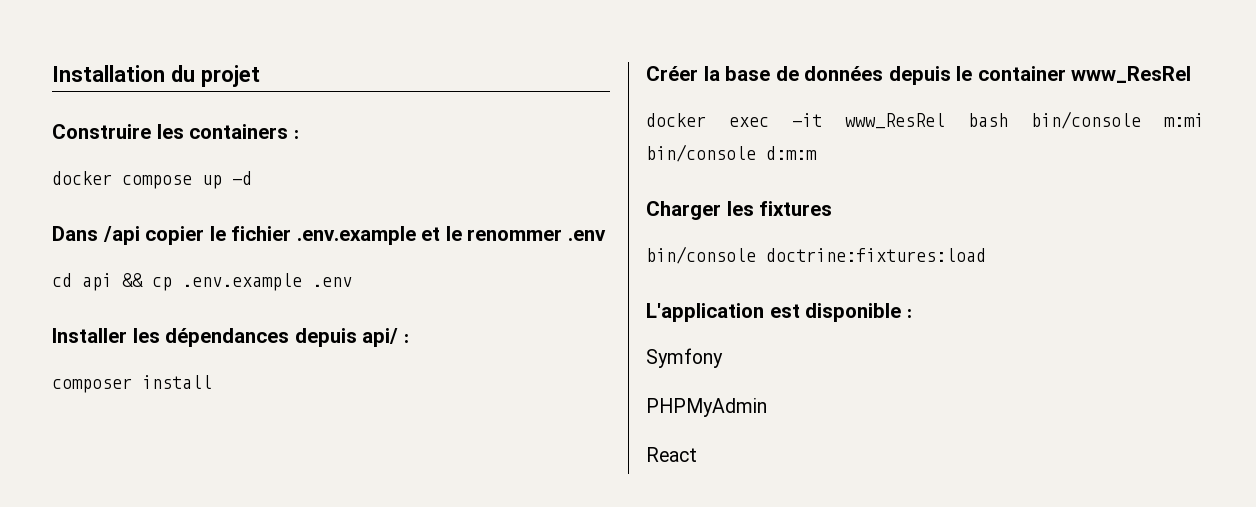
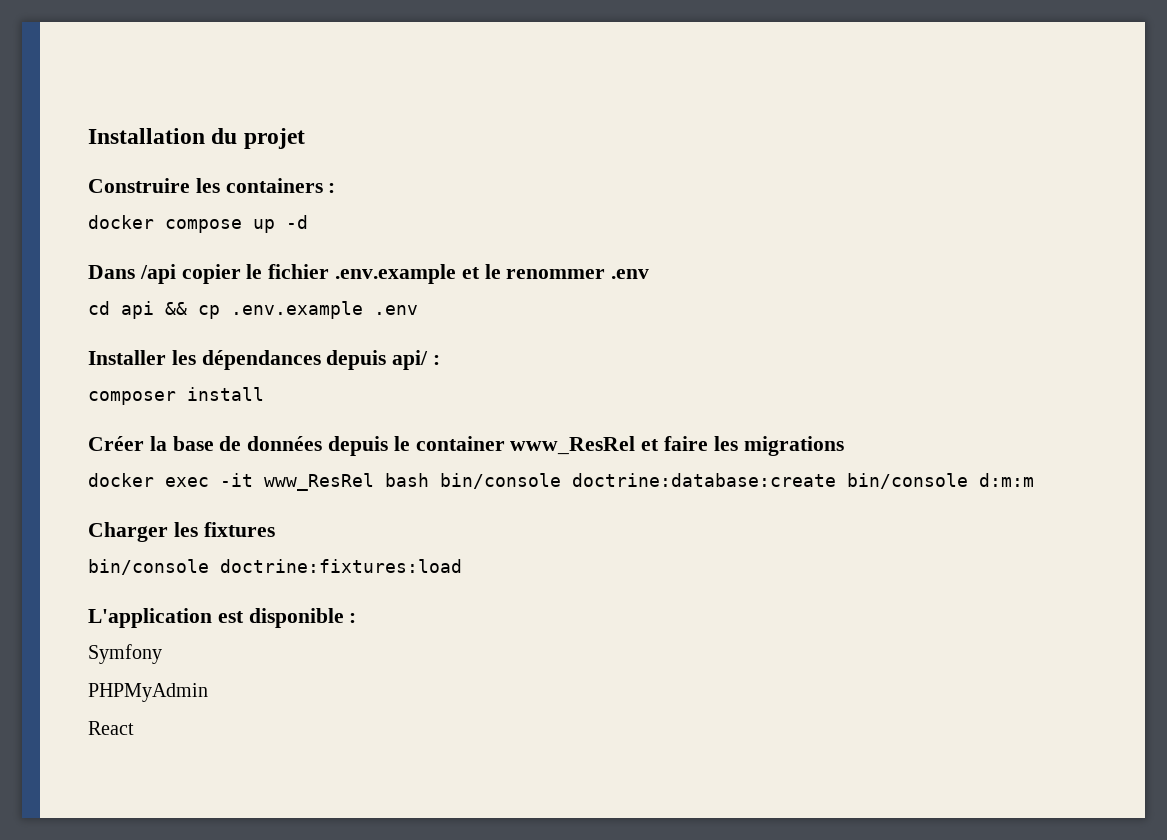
(1192, 74) none -> [641,436,844,456] et faire les migrations
[1164,113,1204,127] m:mi -> [572,473,836,487] doctrine:database:create

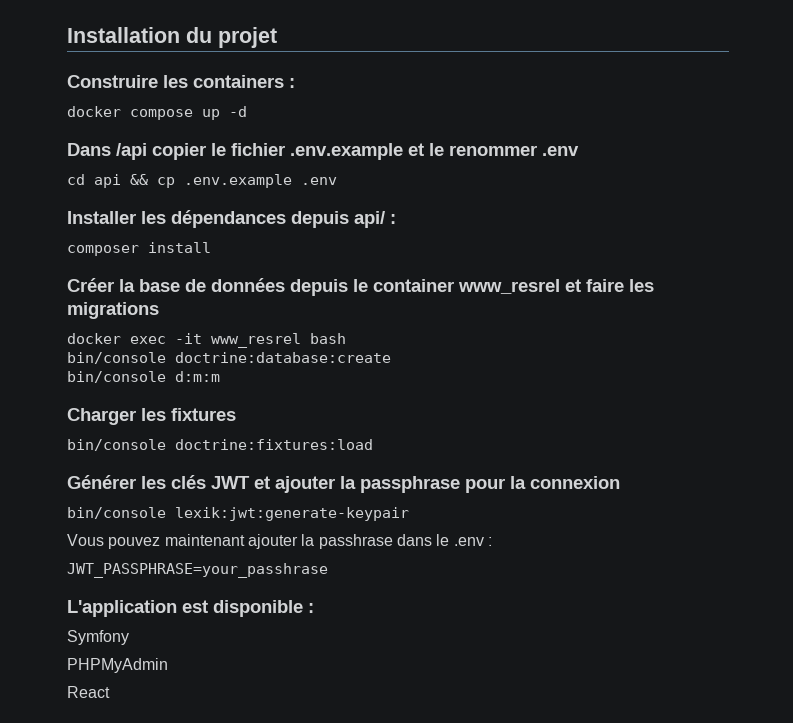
[510,436,636,455] www_ResRel -> [458,279,560,294] www_resrel
[264,473,374,491] www_ResRel -> [211,333,301,348] www_resrel
(429, 480) none -> (346, 338) //
(836, 480) none -> (391, 357) //
(462, 566) none -> [67,475,620,493] [67,507,409,521] [67,534,492,549] [67,563,328,578] // Générer les clés JWT et ajouter la passphrase pour la connexion // bin/console lexik:jwt:generate-keypair // Vous pouvez maintenant ajouter la passhrase dans le .env : // JWT_PASSPHRASE=your_passhrase

